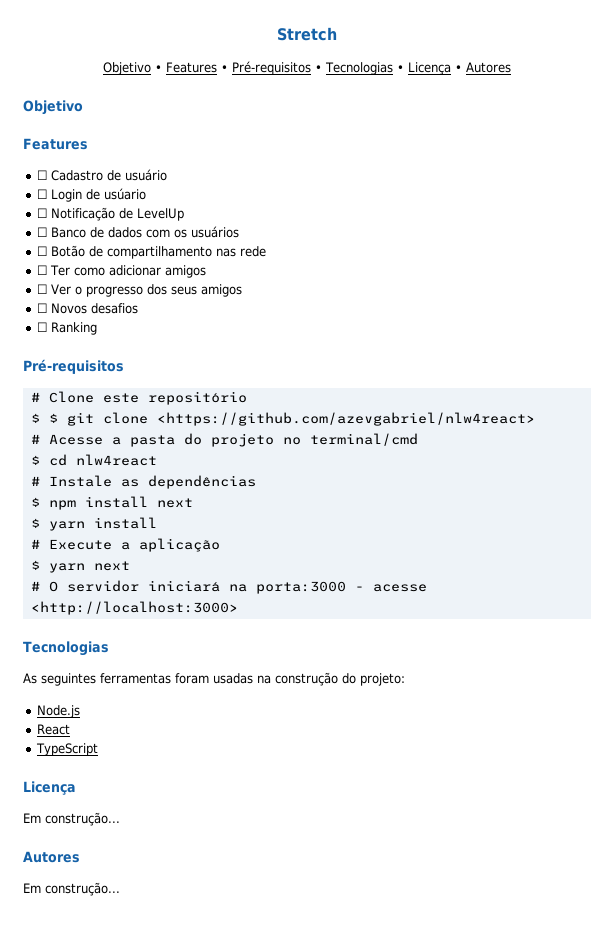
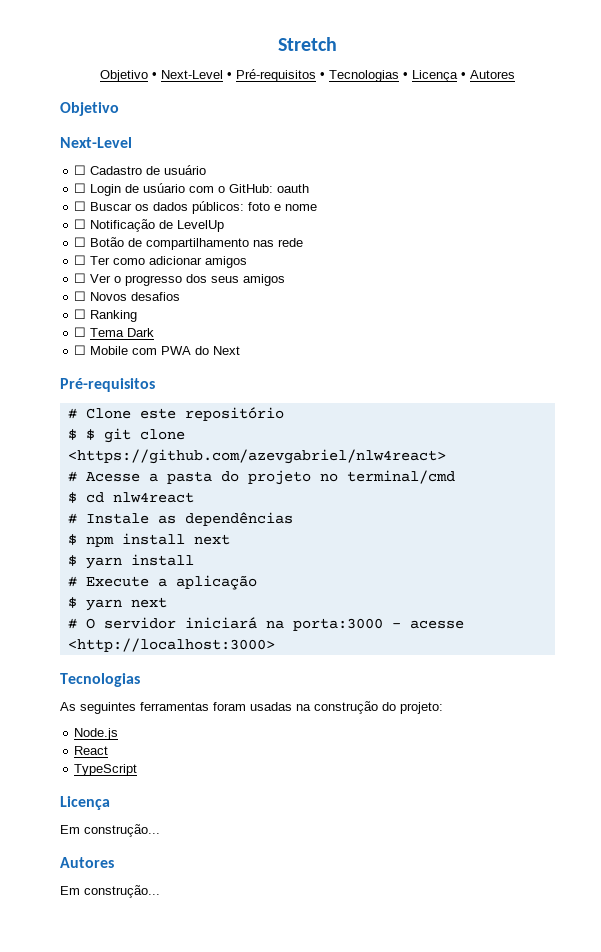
[166,62,218,73] Features -> [161,70,223,79] Next-Level
[23,138,88,150] Features -> [60,137,132,148] Next-Level
[36,207,184,221] [36,226,239,238] // ☐ Notificação de LevelUp // ☐ Banco de dados com os usuários -> [189,184,310,193] [74,201,318,214] [74,219,225,232] com o GitHub: oauth // ☐ Buscar os dados públicos: foto e nome // ☐ Notificação de LevelUp
(97, 328) none -> [74,327,155,337] [74,345,241,355] // ☐ Tema Dark // ☐ Mobile com PWA do Next

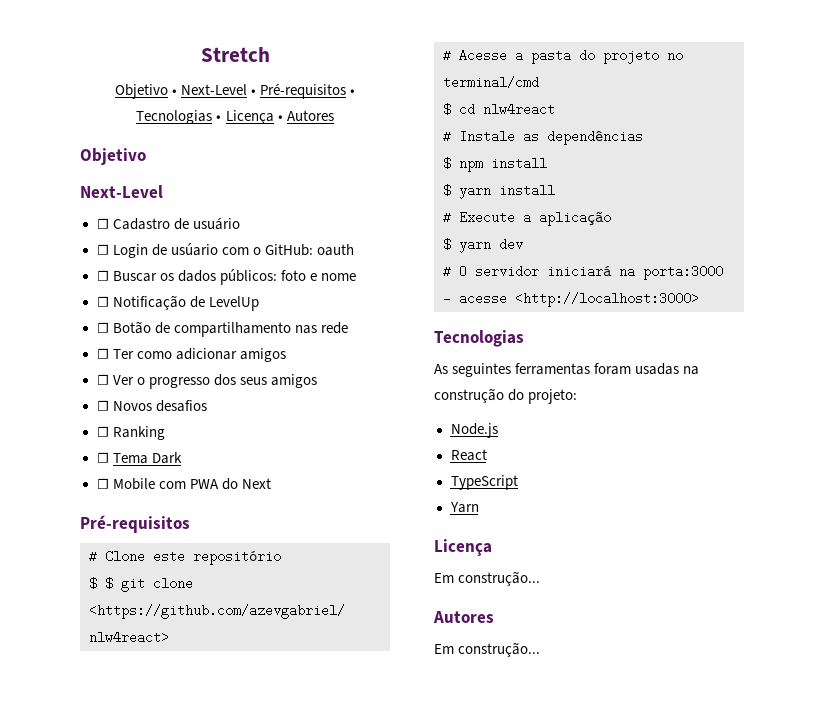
[193,534,230,545] next -> (547, 163) none
[130,597,167,608] next -> [499,238,523,251] dev
(138, 770) none -> [449,502,479,513] // Yarn

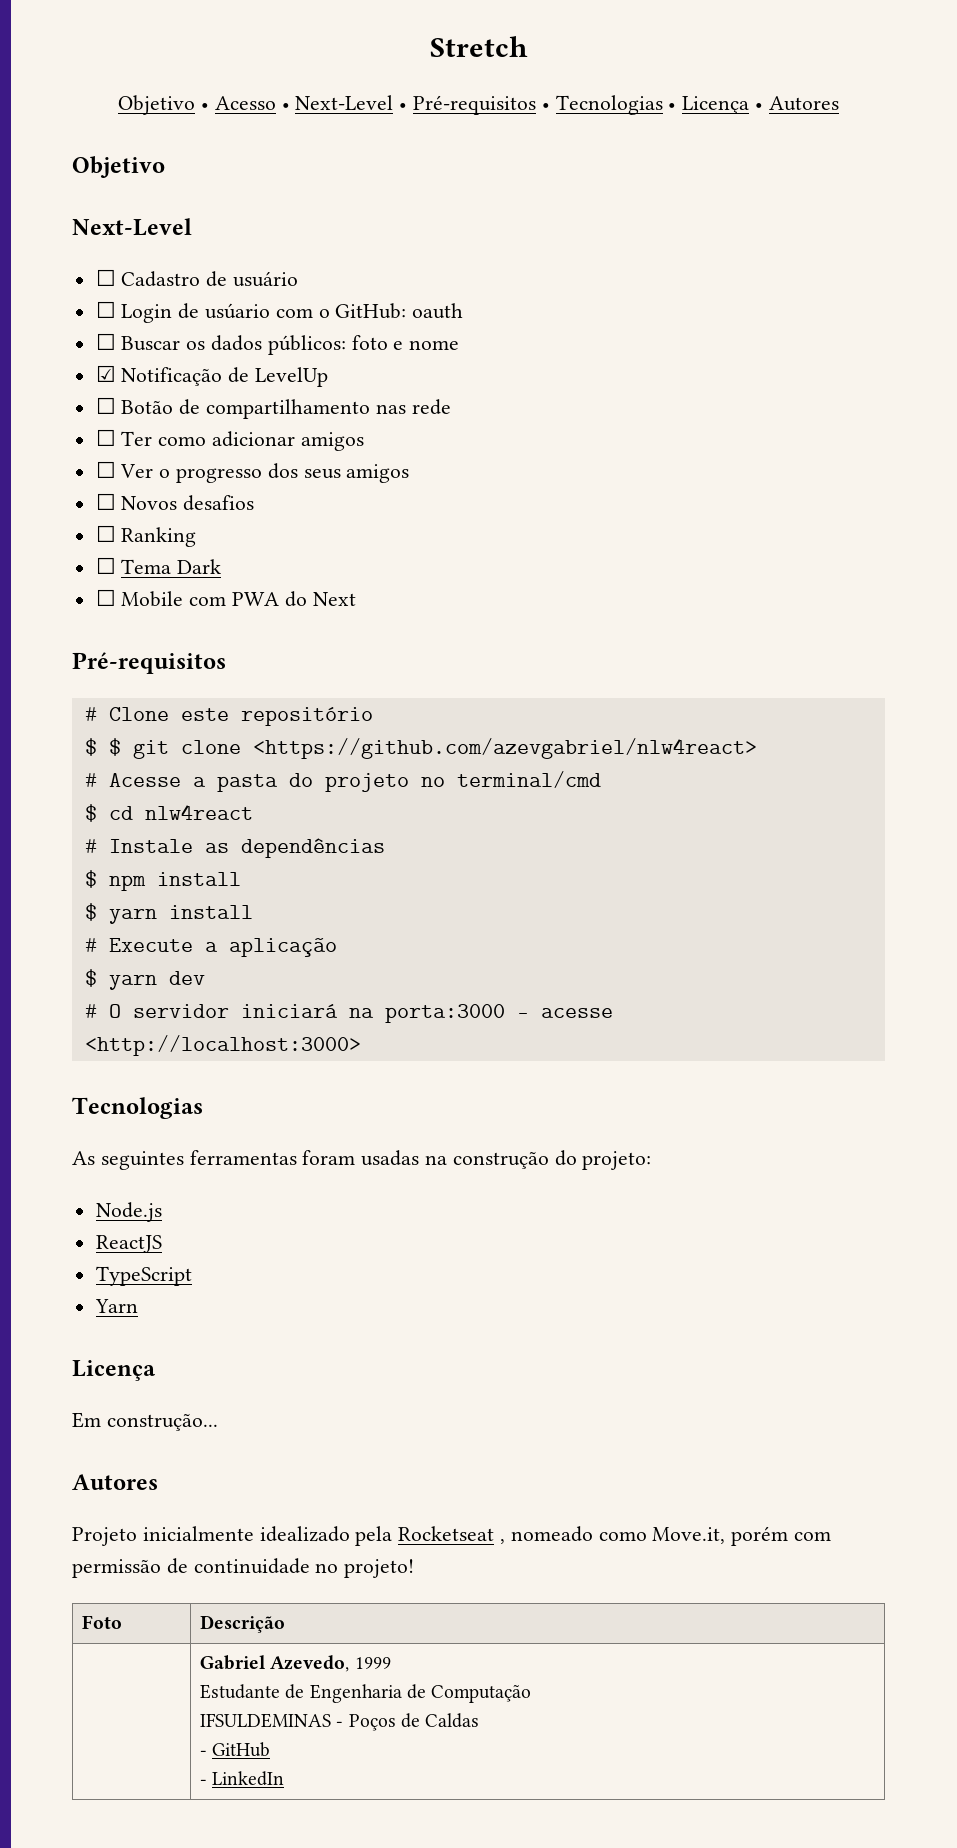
(177, 92) none -> [214,96,290,110] Acesso •
[96,296,109,307] ☐ -> [95,365,116,382] ☑
[450,449,487,461] React -> [95,1235,162,1253] ReactJS
[434,642,541,657] Em construção... -> [72,1526,832,1546] [72,1558,415,1578] [82,1615,123,1629] [200,1615,286,1633] [200,1655,391,1672] [200,1684,532,1703] [200,1713,480,1731] [200,1742,271,1757] [200,1771,285,1786] Projeto inicialmente idealizado pela Rocketseat , nomeado como Move.it, porém com permissão de continuidade no projeto! // Foto | Descrição // | Gabriel Azevedo, 1999 // Estudante de Engenharia de Computação // IFSULDEMINAS - Poços de Caldas // - GitHub // - LinkedIn

